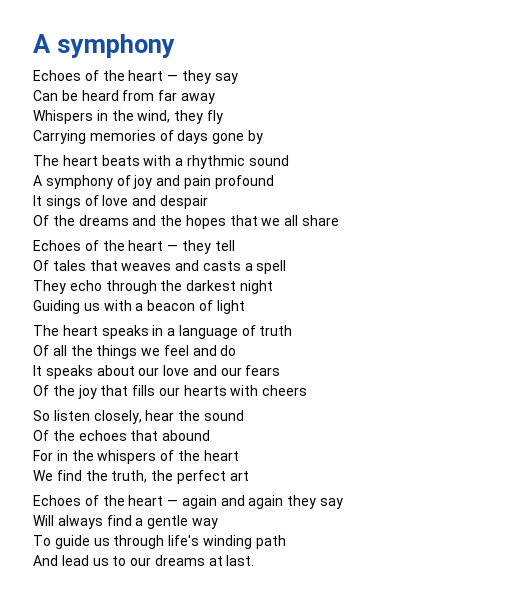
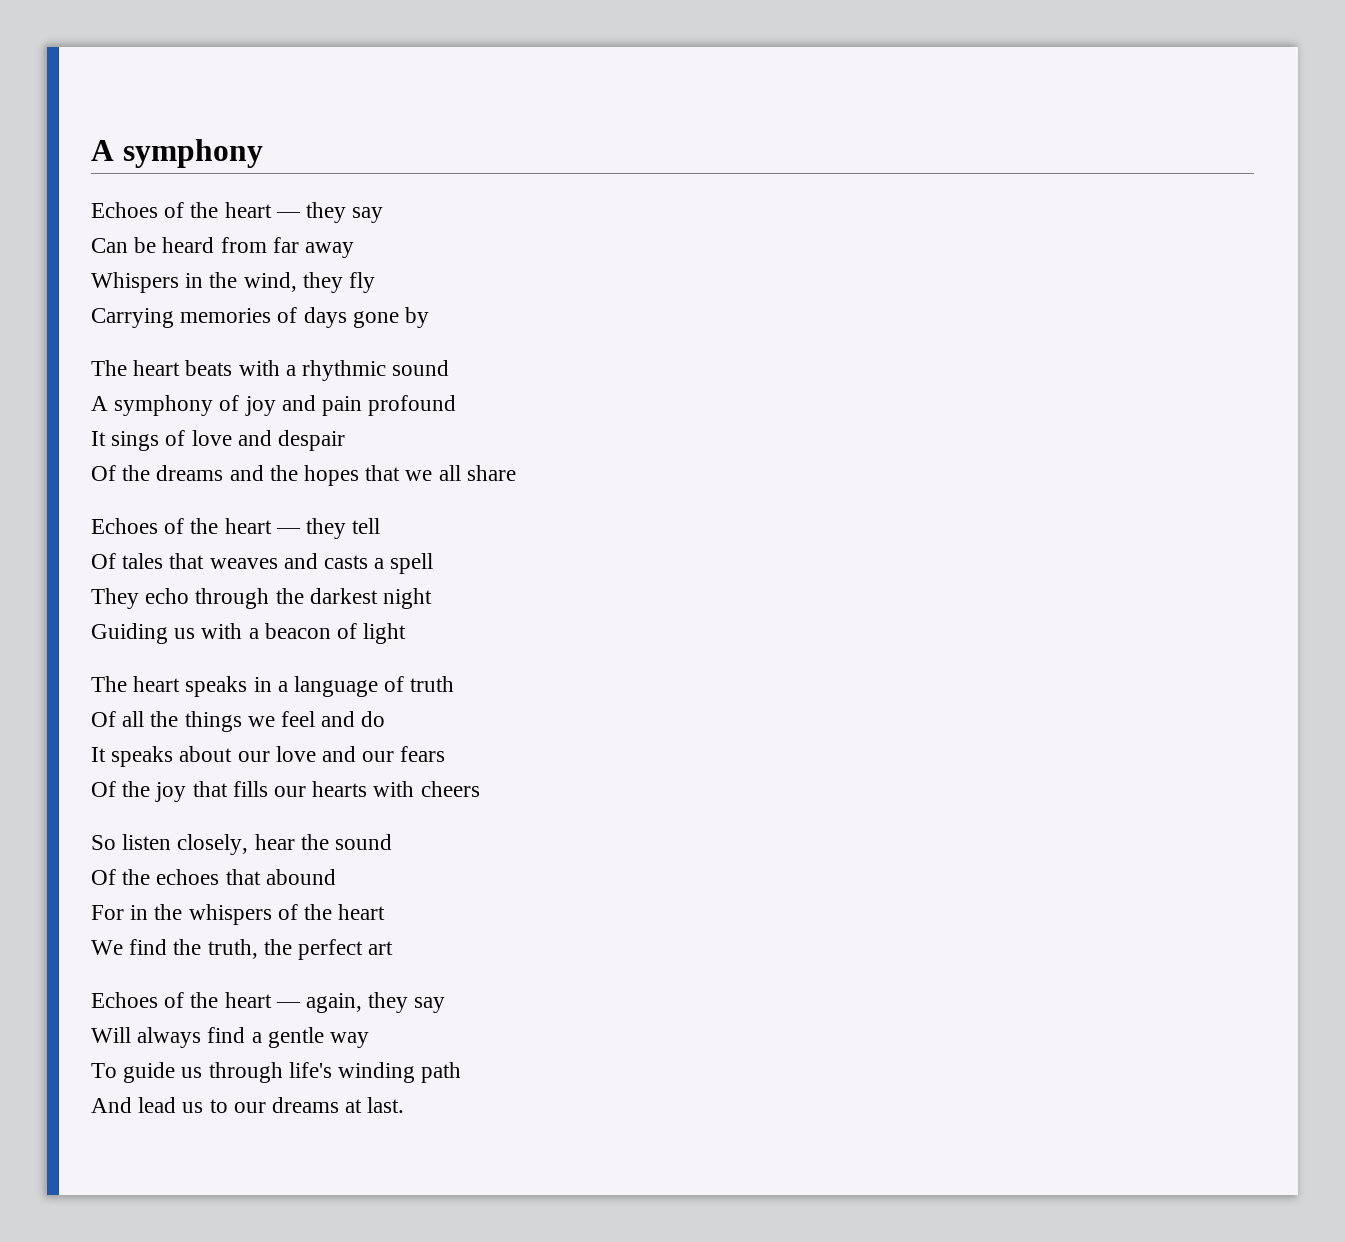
[181,495,284,509] again and again -> [306,993,363,1013] again,

